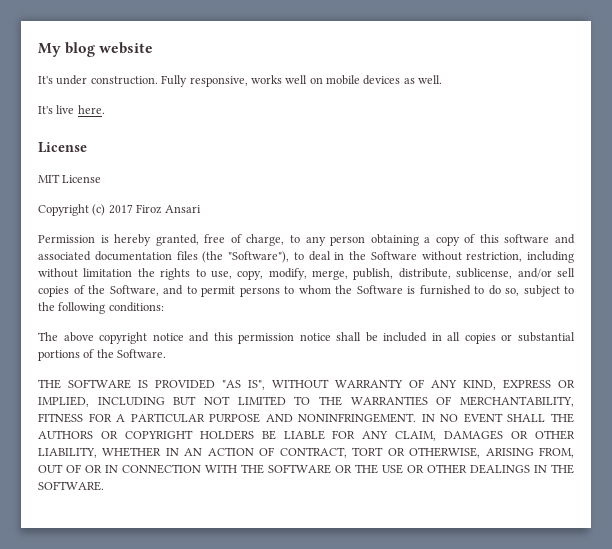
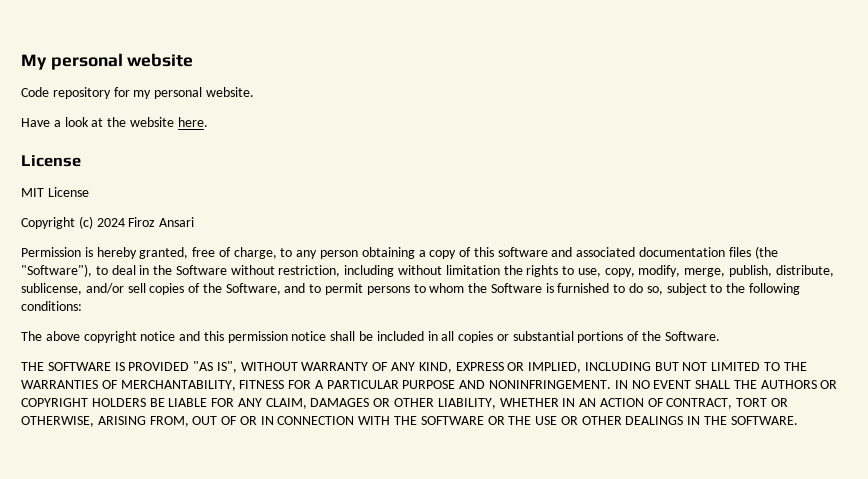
[65,42,96,57] blog -> [50,53,123,70] personal
[38,75,443,87] [38,105,75,114] It's under construction. Fully responsive, works well on mobile devices as well. // It's live -> [21,87,254,99] [21,117,174,127] Code repository for my personal website. // Have a look at the website
[108,204,133,214] 2017 -> [96,218,125,227] 2024

